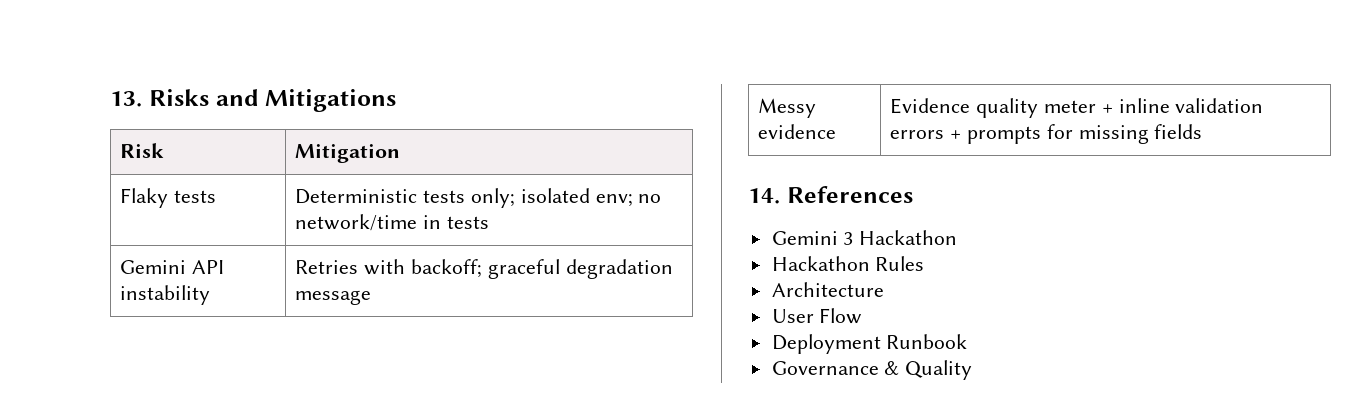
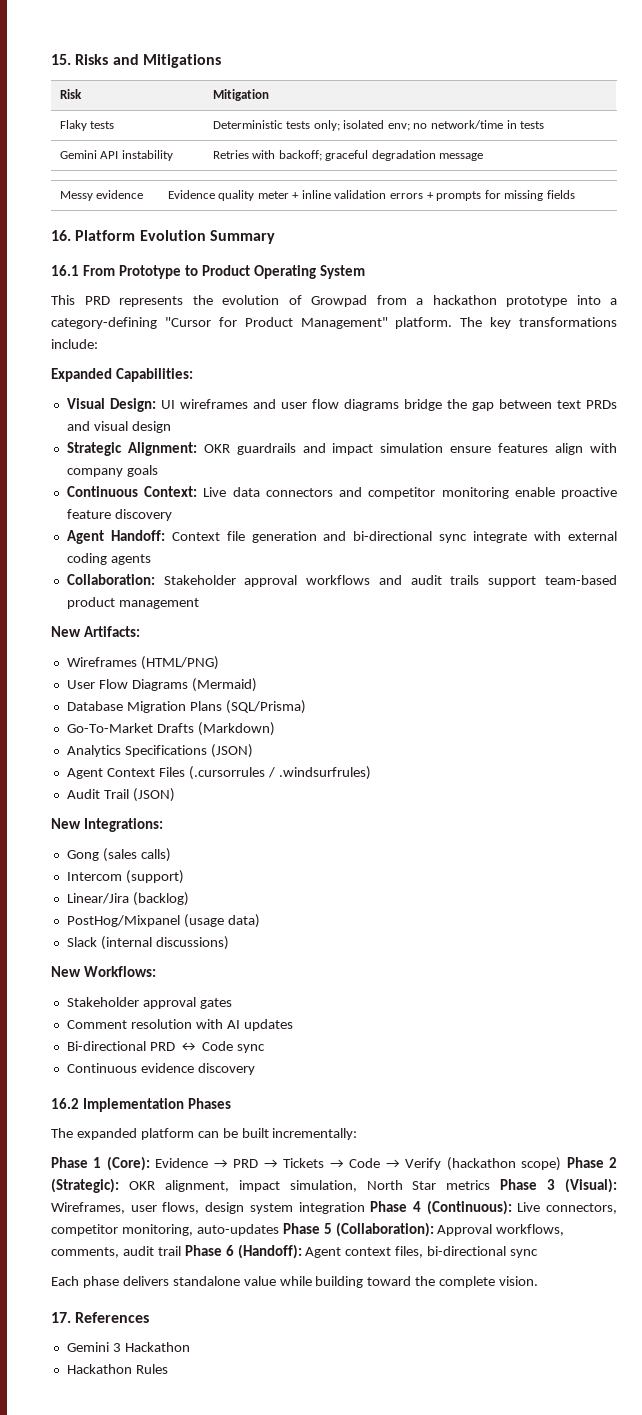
[110,91,142,107] 13. -> [51,54,71,65] 15.
[748,188,780,204] 14. -> [51,230,275,244] [51,265,366,279] [51,295,617,307] [51,317,617,329] [51,339,98,349] [51,368,193,382] [66,398,617,412] [66,421,171,433] [66,442,617,456] [66,465,158,477] [66,486,617,499] [66,509,172,521] [66,530,617,544] [66,553,151,565] [66,574,618,587] [66,597,199,609] [51,626,140,637] [66,656,219,670] [66,678,257,692] [66,700,306,714] [66,722,275,736] [66,744,253,758] [66,766,371,780] [66,788,175,802] [51,818,163,832] [66,848,171,862] [66,870,184,884] [66,892,189,906] [66,914,260,928] [66,936,229,950] [51,966,156,977] [66,997,232,1009] [66,1019,293,1031] [66,1041,265,1053] [66,1063,255,1075] [51,1098,232,1112] [51,1128,358,1140] [51,1156,617,1171] [51,1178,617,1193] [51,1200,617,1215] [51,1222,565,1237] [51,1244,539,1259] [51,1276,539,1288] [51,1312,71,1323] 16. Platform Evolution Summary // 16.1 From Prototype to Product Operating System // This PRD represents the evolution of Growpad from a hackathon prototype into a category-defining "Cursor for Product Management" platform. The key transformations include: // Expanded Capabilities: // Visual Design: UI wireframes and user flow diagrams bridge the gap between text PRDs and visual design // Strategic Alignment: OKR guardrails and impact simulation ensure features align with company goals // Continuous Context: Live data connectors and competitor monitoring enable proactive feature discovery // Agent Handoff: Context file generation and bi-directional sync integrate with external coding agents // Collaboration: Stakeholder approval workflows and audit trails support team-based product management // New Artifacts: // Wireframes (HTML/PNG) // User Flow Diagrams (Mermaid) // Database Migration Plans (SQL/Prisma) // Go-To-Market Drafts (Markdown) // Analytics Specifications (JSON) // Agent Context Files (.cursorrules / .windsurfrules) // Audit Trail (JSON) // New Integrations: // Gong (sales calls) // Intercom (support) // Linear/Jira (backlog) // PostHog/Mixpanel (usage data) // Slack (internal discussions) // New Workflows: // Stakeholder approval gates // Comment resolution with AI updates // Bi-directional PRD ↔ Code sync // Continuous evidence discovery // 16.2 Implementation Phases // The expanded platform can be built incrementally: // Phase 1 (Core): Evidence → PRD → Tickets → Code → Verify (hackathon scope) Phase 2 (Strategic): OKR alignment, impact simulation, North Star metrics Phase 3 (Visual): Wireframes, user flows, design system integration Phase 4 (Continuous): Live connectors, competitor monitoring, auto-updates Phase 5 (Collaboration): Approval workflows, comments, audit trail Phase 6 (Handoff): Agent context files, bi-directional sync // Each phase delivers standalone value while building toward the complete vision. // 17.
[771,282,884,297] [771,308,863,324] [771,334,968,354] [771,360,973,380] // Architecture // User Flow // Deployment Runbook // Governance & Quality -> (168, 1369) none

